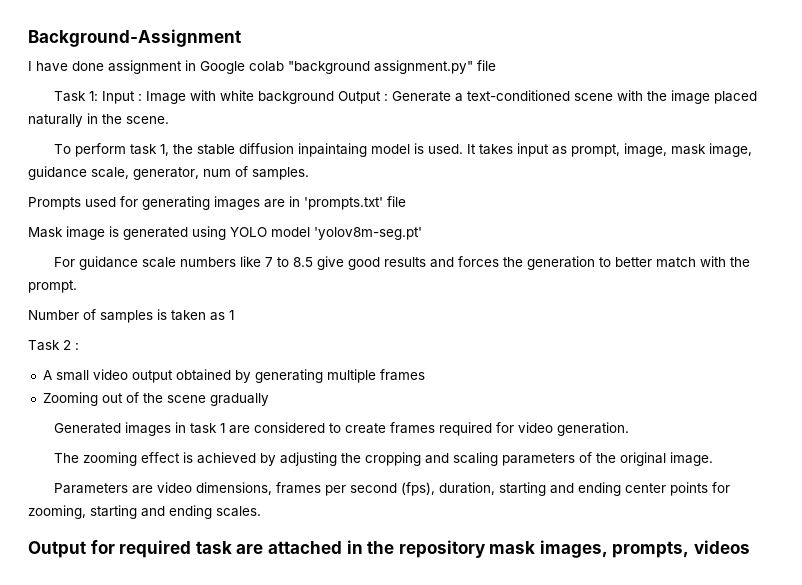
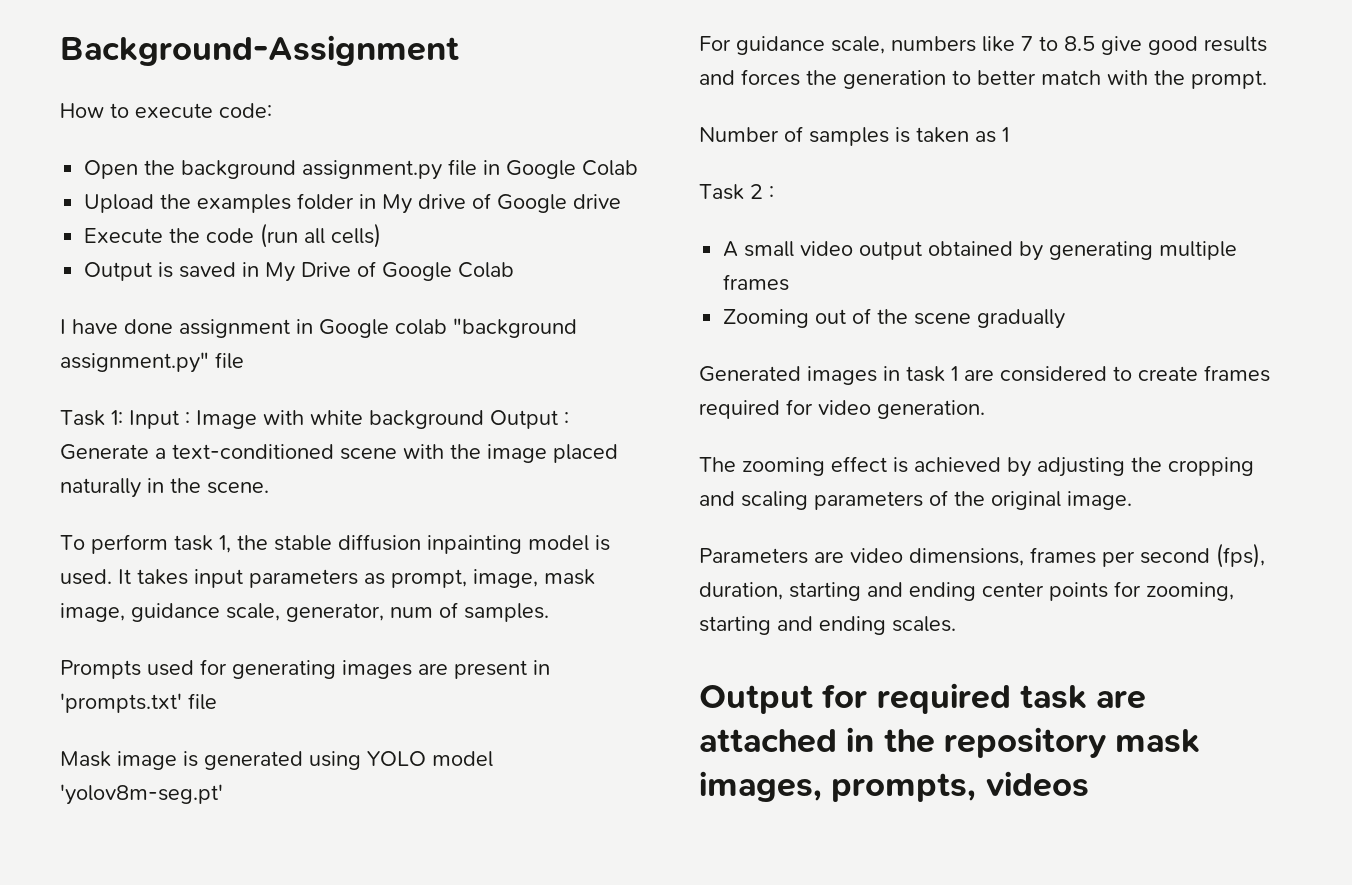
(241, 38) none -> [60,103,272,118] [84,159,639,180] [84,193,622,214] [84,223,382,248] [84,261,515,282] // How to execute code: // Open the background assignment.py file in Google Colab // Upload the examples folder in My drive of Google drive // Execute the code (run all cells) // Output is saved in My Drive of Google Colab
[297,143,367,157] inpaintaing -> [427,535,522,554] inpainting
(549, 150) none -> [249,569,358,588] parameters
(285, 203) none -> [454,660,527,679] present
[141,257,176,268] scale -> [831,36,885,54] scale,

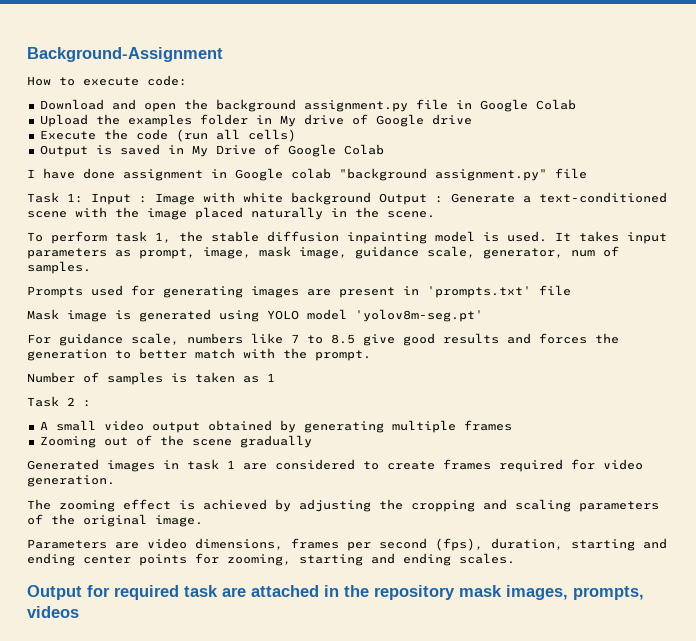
[84,160,139,179] Open -> [39,99,176,112] Download and open

